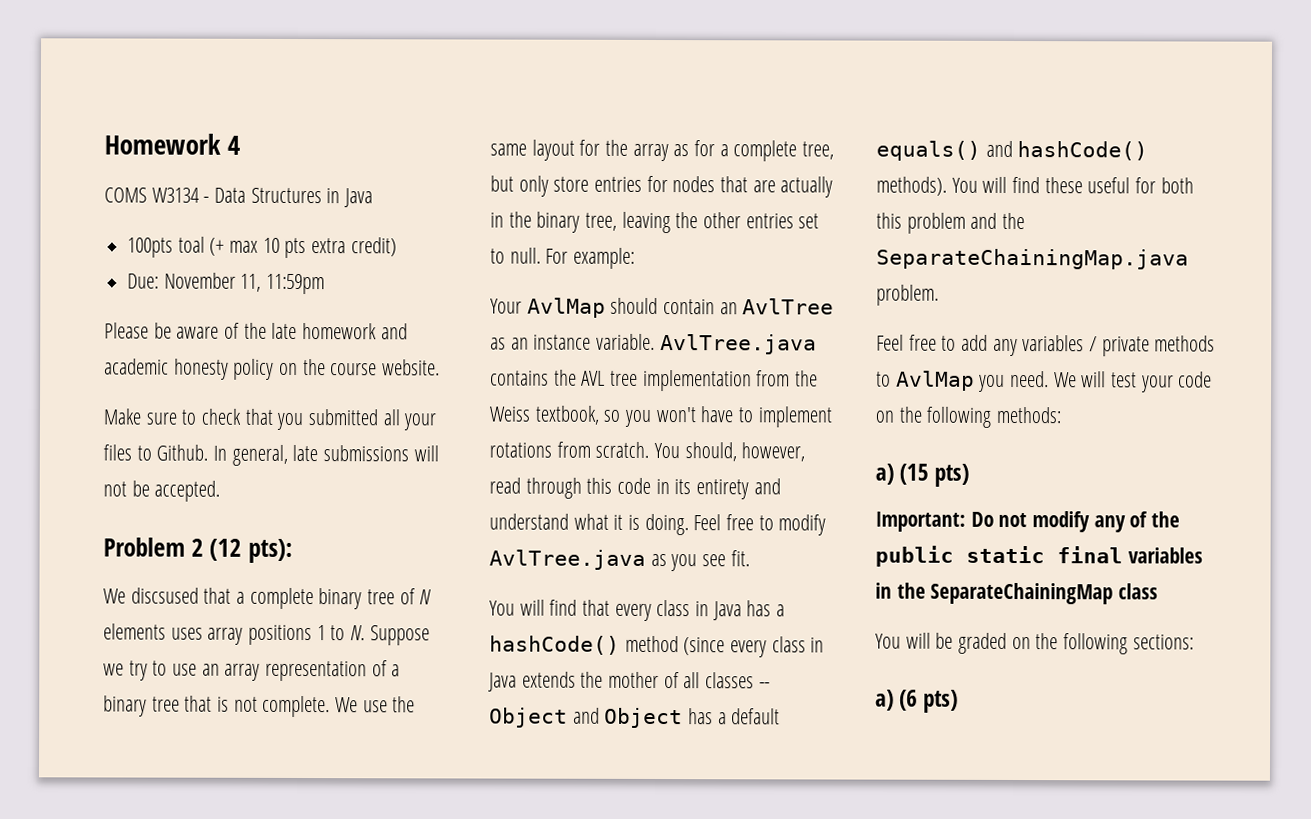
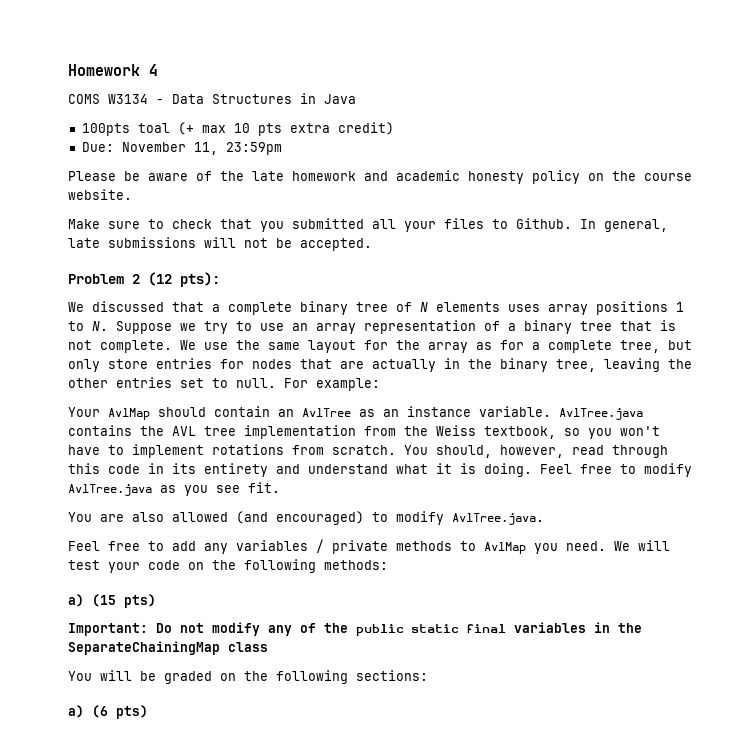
[266,273,326,295] 11:59pm -> [225,142,282,155] 23:59pm
[130,587,199,604] discsused -> [92,301,164,312] discussed
[519,599,786,621] [489,635,825,658] [488,671,770,692] [489,707,781,729] [876,140,1149,161] [876,176,1194,196] [876,212,1026,234] [876,248,1189,270] [876,284,939,306] will find that every class in Java has a hashCode() method (since every class in Java extends the mother of all classes -- Object and Object has a default equals() and hashCode() methods). You will find these useful for both this problem and the SeparateChainingMap.java problem. -> [100,511,544,525] are also allowed (and encouraged) to modify AvlTree.java.

